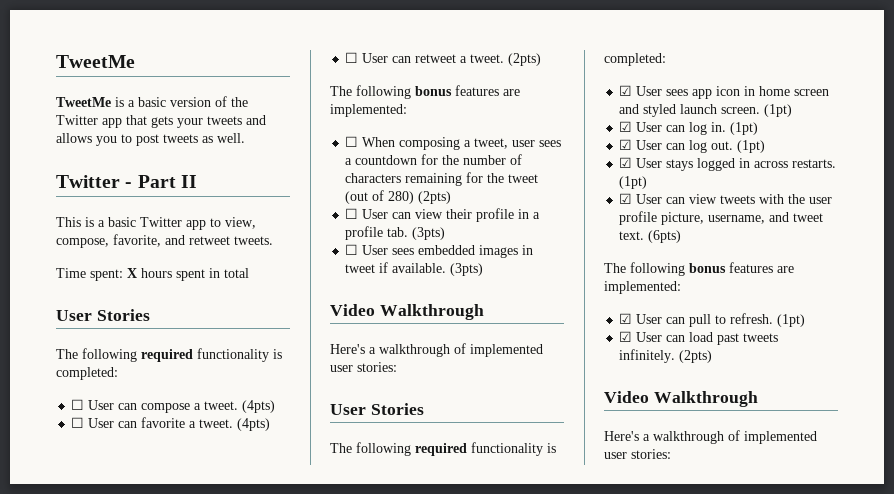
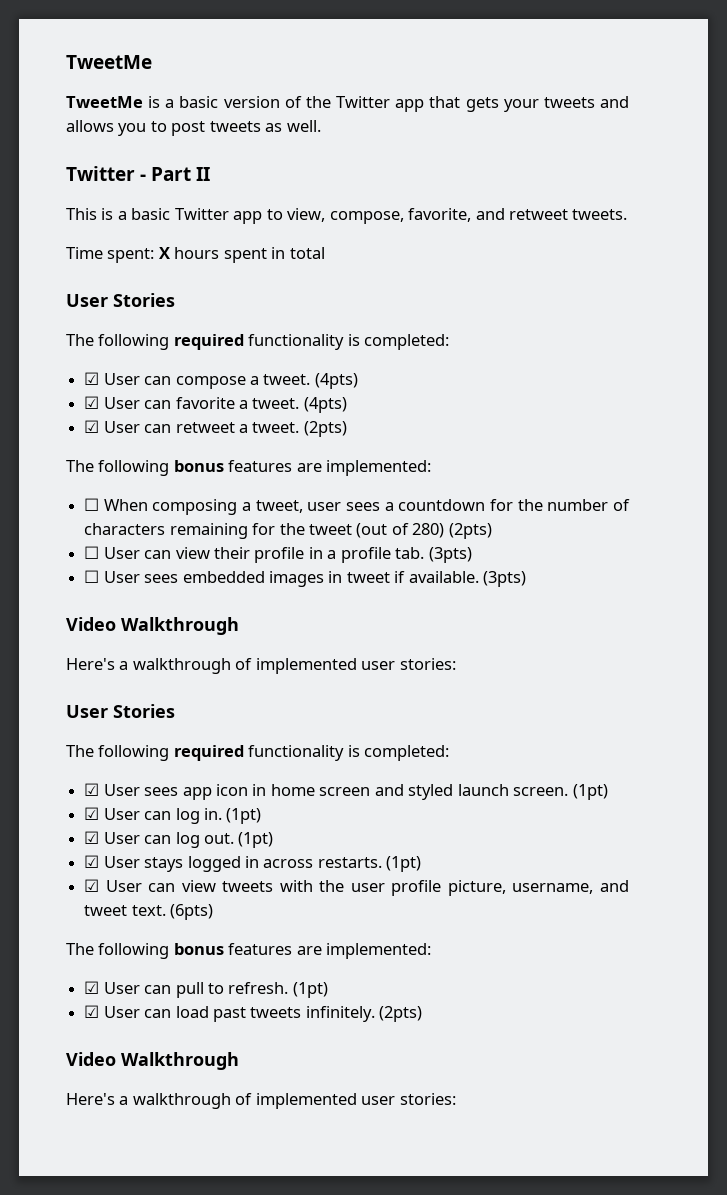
[71,399,85,410] ☐ -> [84,372,100,385] ☑
[71,417,85,428] ☐ -> [84,396,100,409] ☑
[345,52,359,63] ☐ -> [84,420,100,433] ☑

